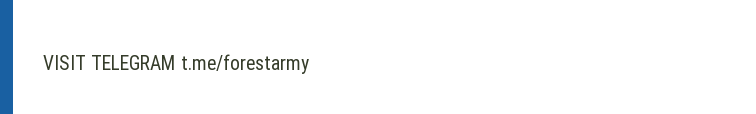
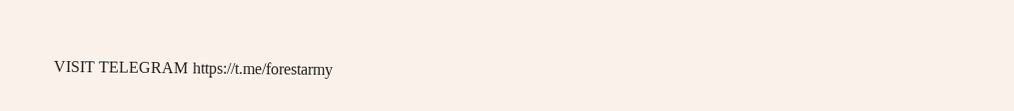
[180,54,309,74] t.me/forestarmy -> [191,61,333,80] https://t.me/forestarmy

